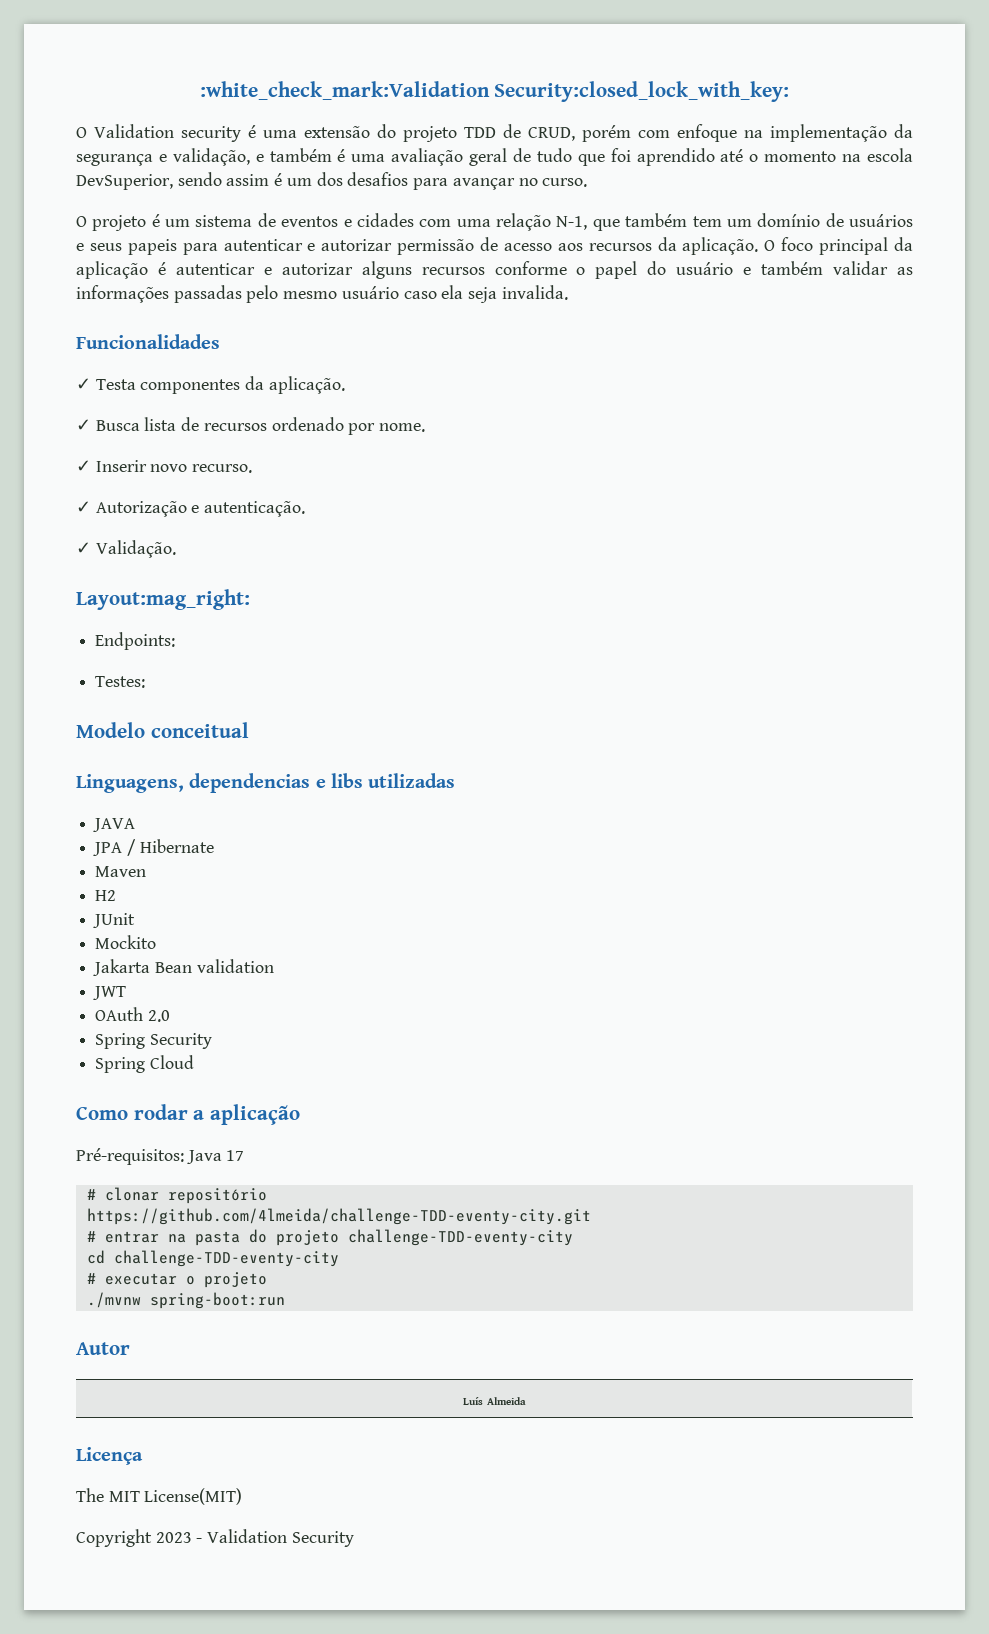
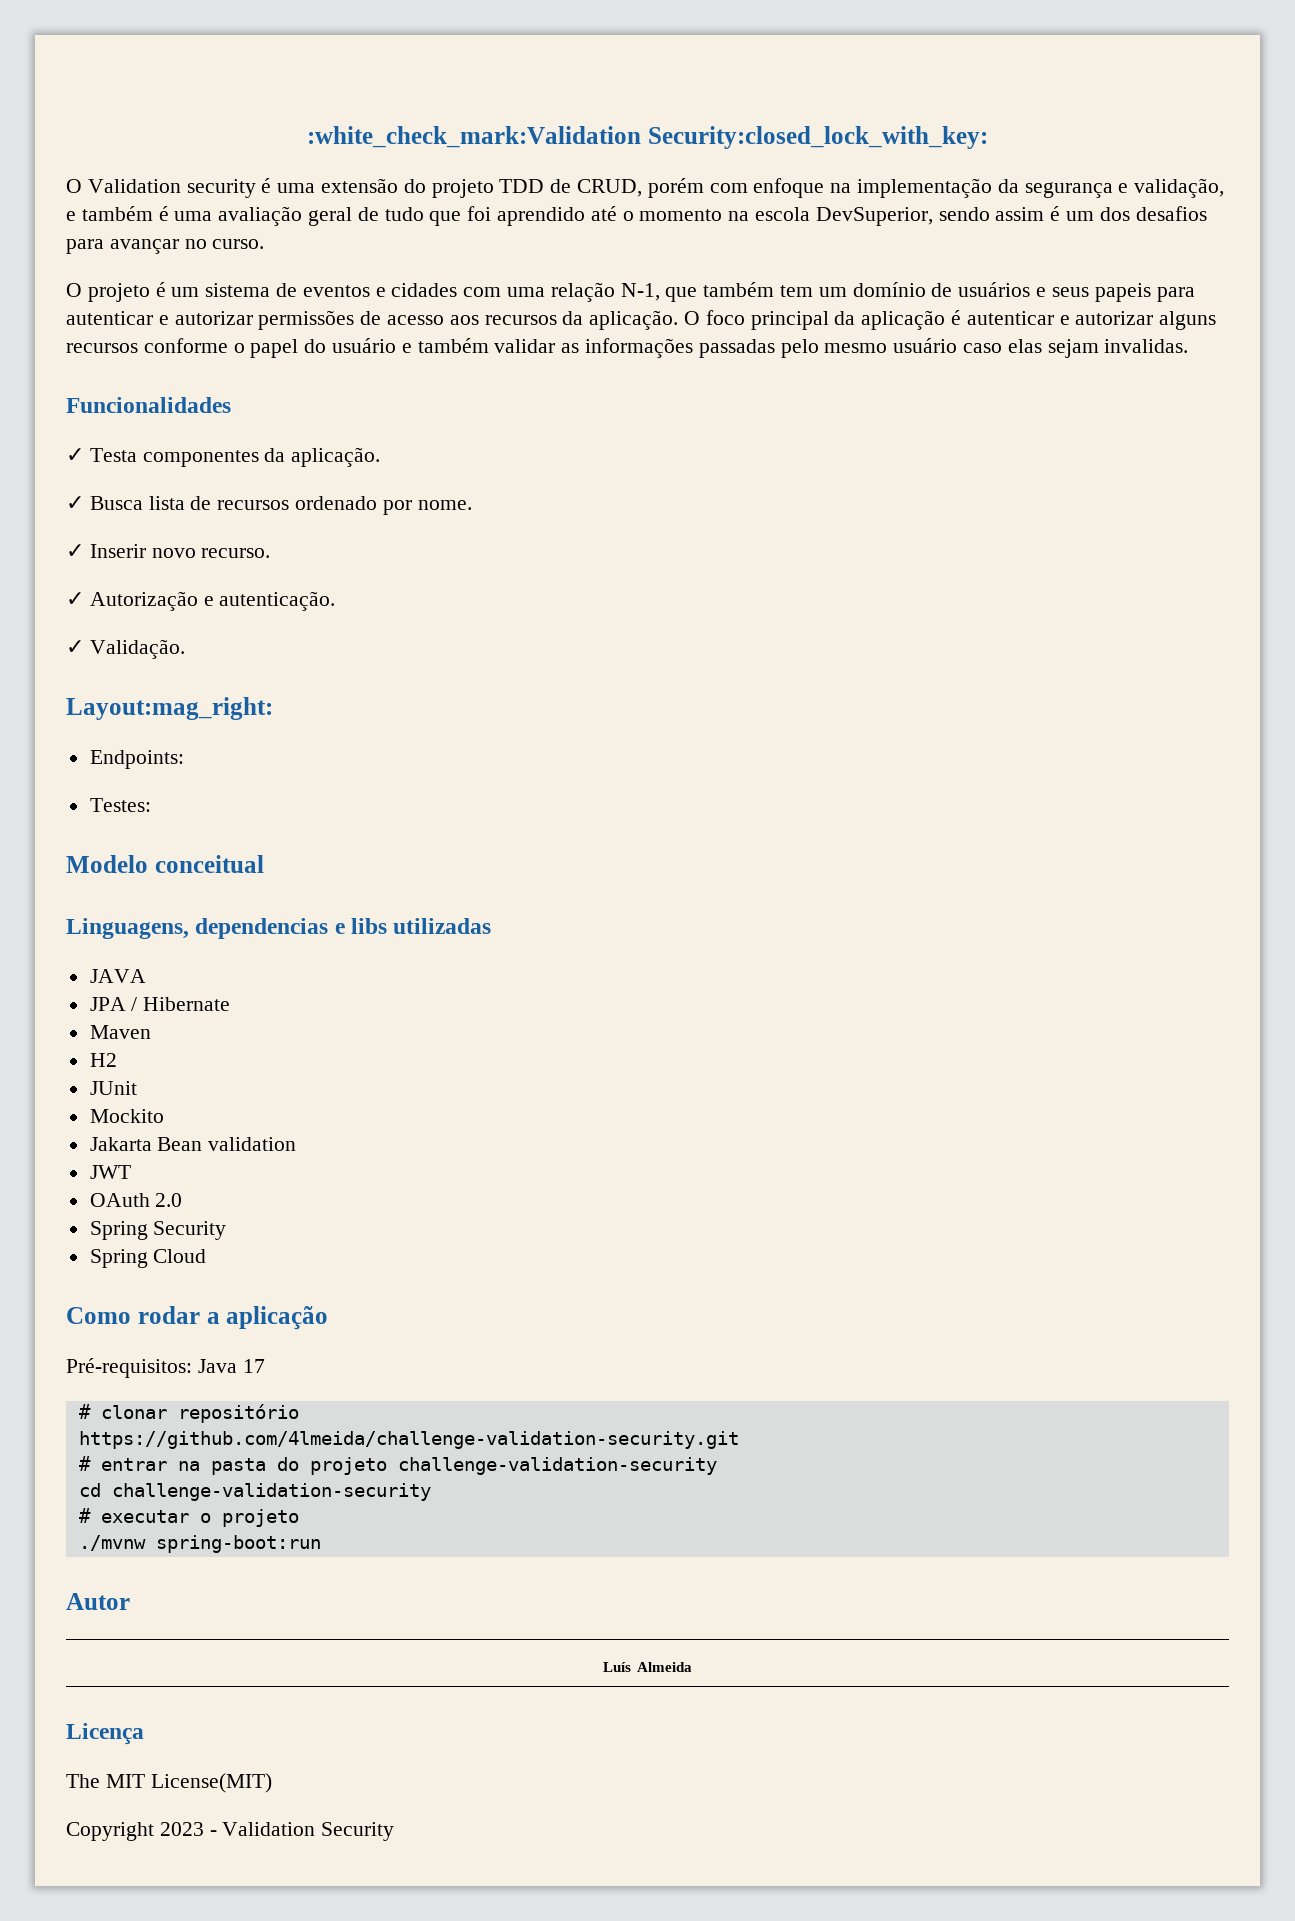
[397,239,475,255] permissão -> [258,310,355,330] permissões
[441,285,568,303] ela seja invalida. -> [1007,339,1189,358] elas sejam invalidas.
[86,1208,591,1225] https://github.com/4lmeida/challenge-TDD-eventy-city.git -> [78,1431,739,1449] https://github.com/4lmeida/challenge-validation-security.git
[347,1229,573,1246] challenge-TDD-eventy-city -> [397,1457,717,1475] challenge-validation-security
[113,1250,339,1267] challenge-TDD-eventy-city -> [111,1483,431,1501] challenge-validation-security

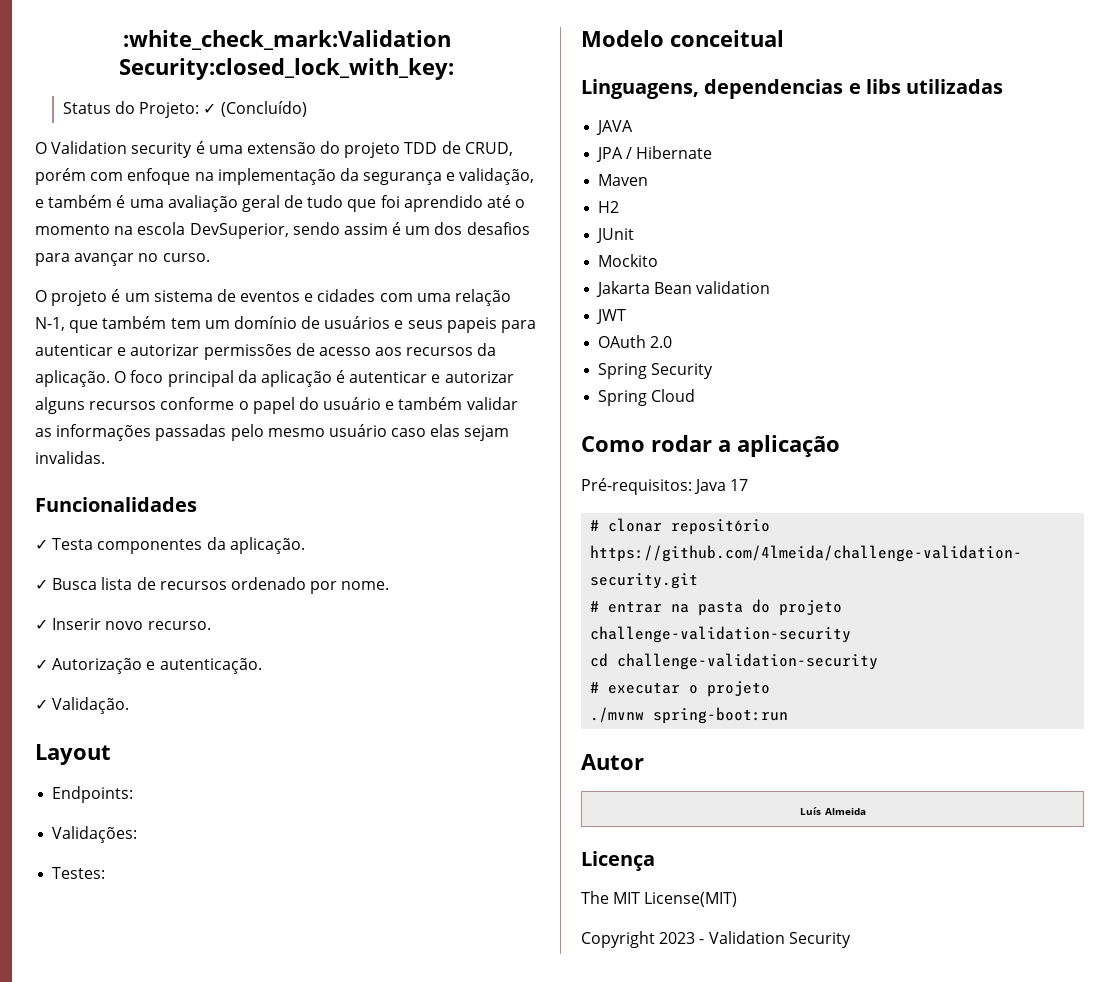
(988, 137) none -> [62,101,307,118] // Status do Projeto: ✓ (Concluído)
[66,697,273,720] Layout:mag_right: -> [35,744,111,765] Layout
(184, 759) none -> [52,826,138,843] // Validações:

